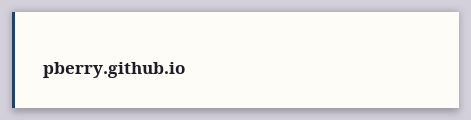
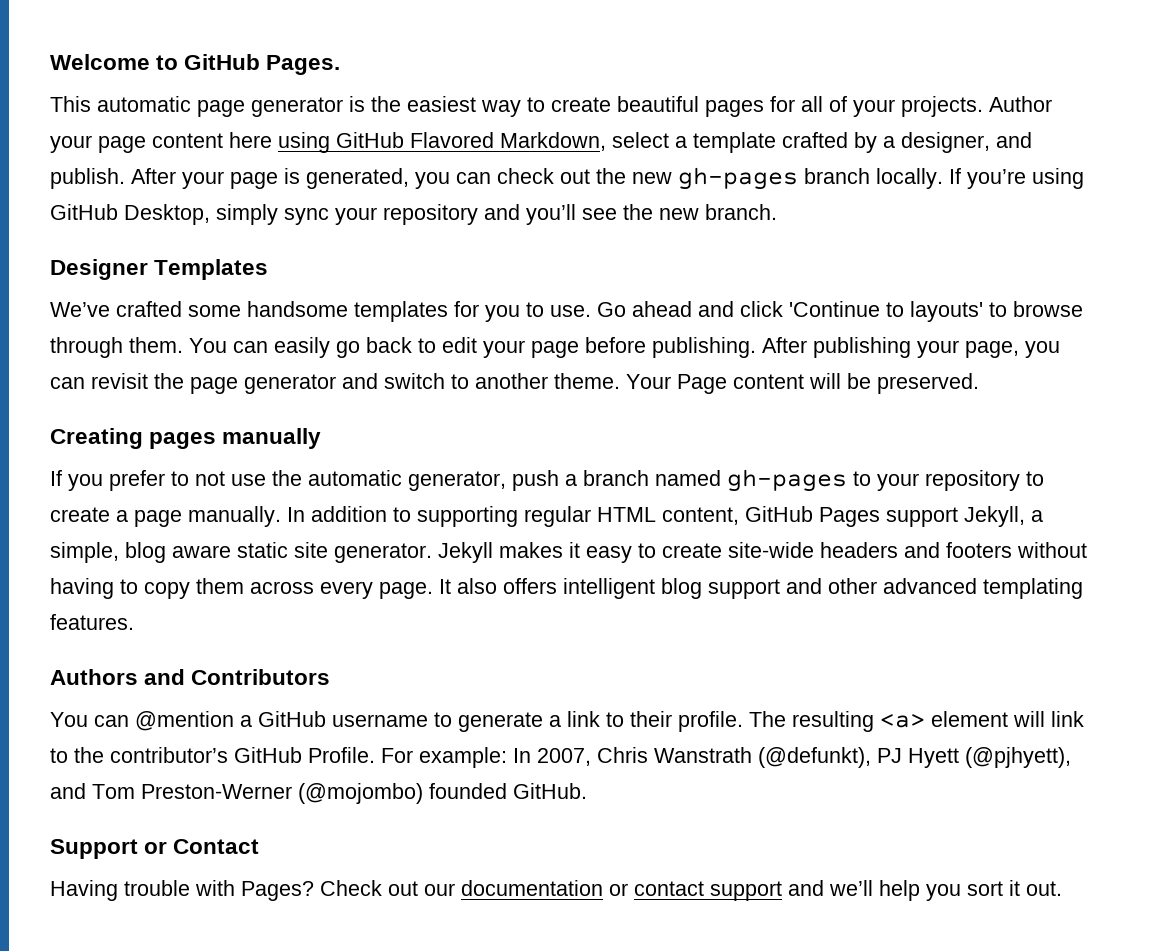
[43,62,185,78] pberry.github.io -> [50,54,341,75] [50,96,1052,117] [50,132,1032,153] [50,167,1084,190] [50,204,777,225] [50,259,269,280] [50,301,1083,322] [50,337,1060,358] [50,373,979,394] [50,428,322,449] [50,469,1044,492] [50,506,1043,527] [50,542,1087,563] [50,578,1083,599] [50,614,134,630] [50,669,331,685] [50,711,1084,732] [50,747,1071,768] [50,783,587,804] [50,839,260,859] [50,880,1062,901] Welcome to GitHub Pages. // This automatic page generator is the easiest way to create beautiful pages for all of your projects. Author your page content here using GitHub Flavored Markdown, select a template crafted by a designer, and publish. After your page is generated, you can check out the new gh-pages branch locally. If you’re using GitHub Desktop, simply sync your repository and you’ll see the new branch. // Designer Templates // We’ve crafted some handsome templates for you to use. Go ahead and click 'Continue to layouts' to browse through them. You can easily go back to edit your page before publishing. After publishing your page, you can revisit the page generator and switch to another theme. Your Page content will be preserved. // Creating pages manually // If you prefer to not use the automatic generator, push a branch named gh-pages to your repository to create a page manually. In addition to supporting regular HTML content, GitHub Pages support Jekyll, a simple, blog aware static site generator. Jekyll makes it easy to create site-wide headers and footers without having to copy them across every page. It also offers intelligent blog support and other advanced templating features. // Authors and Contributors // You can @mention a GitHub username to generate a link to their profile. The resulting <a> element will link to the contributor’s GitHub Profile. For example: In 2007, Chris Wanstrath (@defunkt), PJ Hyett (@pjhyett), and Tom Preston-Werner (@mojombo) founded GitHub. // Support or Contact // Having trouble with Pages? Check out our documentation or contact support and we’ll help you sort it out.

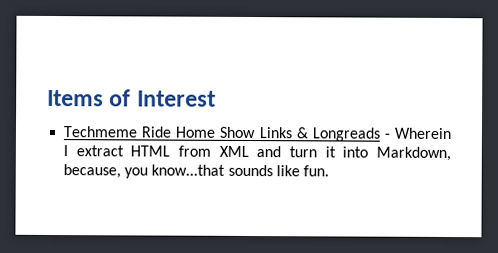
[50,54,341,75] [50,96,1052,117] [50,132,1032,153] [50,167,1084,190] [50,204,777,225] [50,259,269,280] [50,301,1083,322] [50,337,1060,358] [50,373,979,394] [50,428,322,449] [50,469,1044,492] [50,506,1043,527] [50,542,1087,563] [50,578,1083,599] [50,614,134,630] [50,669,331,685] [50,711,1084,732] [50,747,1071,768] [50,783,587,804] [50,839,260,859] [50,880,1062,901] Welcome to GitHub Pages. // This automatic page generator is the easiest way to create beautiful pages for all of your projects. Author your page content here using GitHub Flavored Markdown, select a template crafted by a designer, and publish. After your page is generated, you can check out the new gh-pages branch locally. If you’re using GitHub Desktop, simply sync your repository and you’ll see the new branch. // Designer Templates // We’ve crafted some handsome templates for you to use. Go ahead and click 'Continue to layouts' to browse through them. You can easily go back to edit your page before publishing. After publishing your page, you can revisit the page generator and switch to another theme. Your Page content will be preserved. // Creating pages manually // If you prefer to not use the automatic generator, push a branch named gh-pages to your repository to create a page manually. In addition to supporting regular HTML content, GitHub Pages support Jekyll, a simple, blog aware static site generator. Jekyll makes it easy to create site-wide headers and footers without having to copy them across every page. It also offers intelligent blog support and other advanced templating features. // Authors and Contributors // You can @mention a GitHub username to generate a link to their profile. The resulting <a> element will link to the contributor’s GitHub Profile. For example: In 2007, Chris Wanstrath (@defunkt), PJ Hyett (@pjhyett), and Tom Preston-Werner (@mojombo) founded GitHub. // Support or Contact // Having trouble with Pages? Check out our documentation or contact support and we’ll help you sort it out. -> [47,89,216,107] [63,126,451,142] [63,145,451,162] [63,164,329,179] Items of Interest // Techmeme Ride Home Show Links & Longreads - Wherein I extract HTML from XML and turn it into Markdown, because, you know...that sounds like fun.

